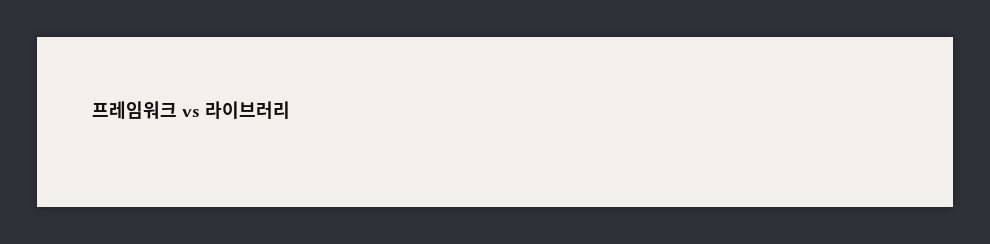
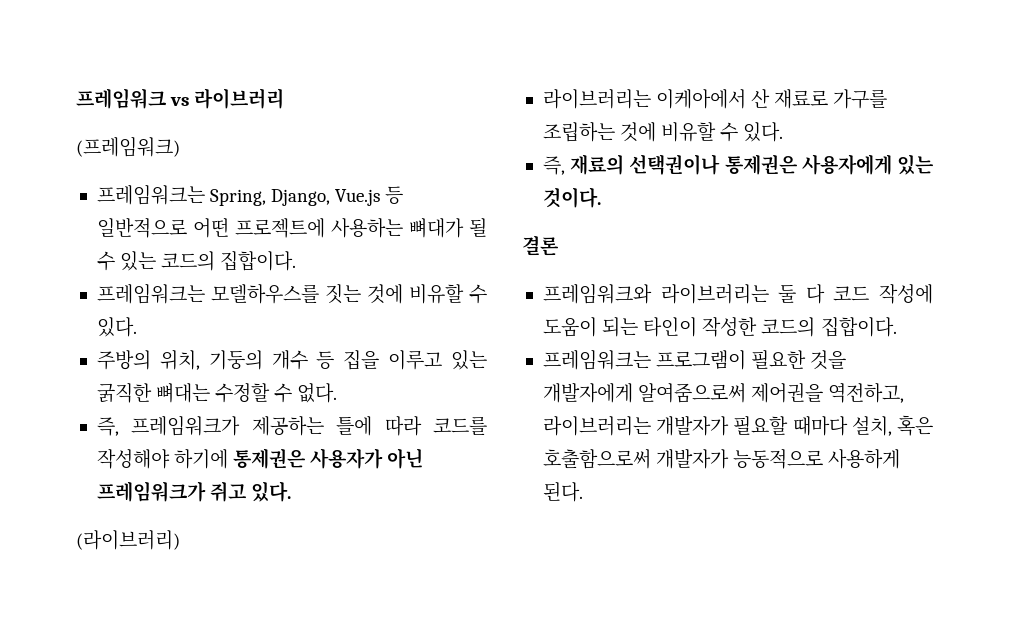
(290, 110) none -> [76,136,180,157] [96,184,404,206] [96,218,487,238] [96,251,297,271] [96,283,487,304] [96,317,137,337] [96,350,487,370] [96,383,338,403] [96,415,488,436] [96,448,424,469] [96,481,292,502] [76,530,180,550] [542,89,888,109] [542,122,784,142] [542,154,935,175] [542,187,601,208] [522,235,559,256] [542,283,933,304] [542,317,897,337] [542,349,847,370] [542,382,905,403] [542,415,934,436] [542,448,901,469] [542,482,583,502] // (프레임워크) // 프레임워크는 Spring, Django, Vue.js 등 일반적으로 어떤 프로젝트에 사용하는 뼈대가 될 수 있는 코드의 집합이다. // 프레임워크는 모델하우스를 짓는 것에 비유할 수 있다. // 주방의 위치, 기둥의 개수 등 집을 이루고 있는 굵직한 뼈대는 수정할 수 없다. // 즉, 프레임워크가 제공하는 틀에 따라 코드를 작성해야 하기에 통제권은 사용자가 아닌 프레임워크가 쥐고 있다. // (라이브러리) // 라이브러리는 이케아에서 산 재료로 가구를 조립하는 것에 비유할 수 있다. // 즉, 재료의 선택권이나 통제권은 사용자에게 있는 것이다. // 결론 // 프레임워크와 라이브러리는 둘 다 코드 작성에 도움이 되는 타인이 작성한 코드의 집합이다. // 프레임워크는 프로그램이 필요한 것을 개발자에게 알여줌으로써 제어권을 역전하고, 라이브러리는 개발자가 필요할 때마다 설치, 혹은 호출함으로써 개발자가 능동적으로 사용하게 된다.

